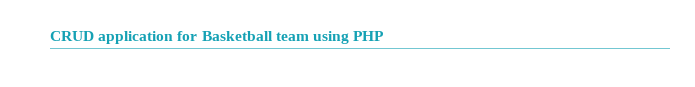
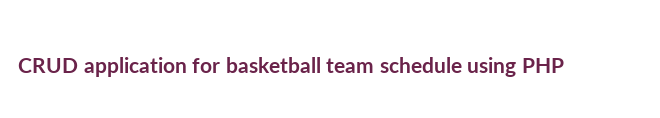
[201,31,309,41] Basketball team -> [225,57,462,73] basketball team schedule

